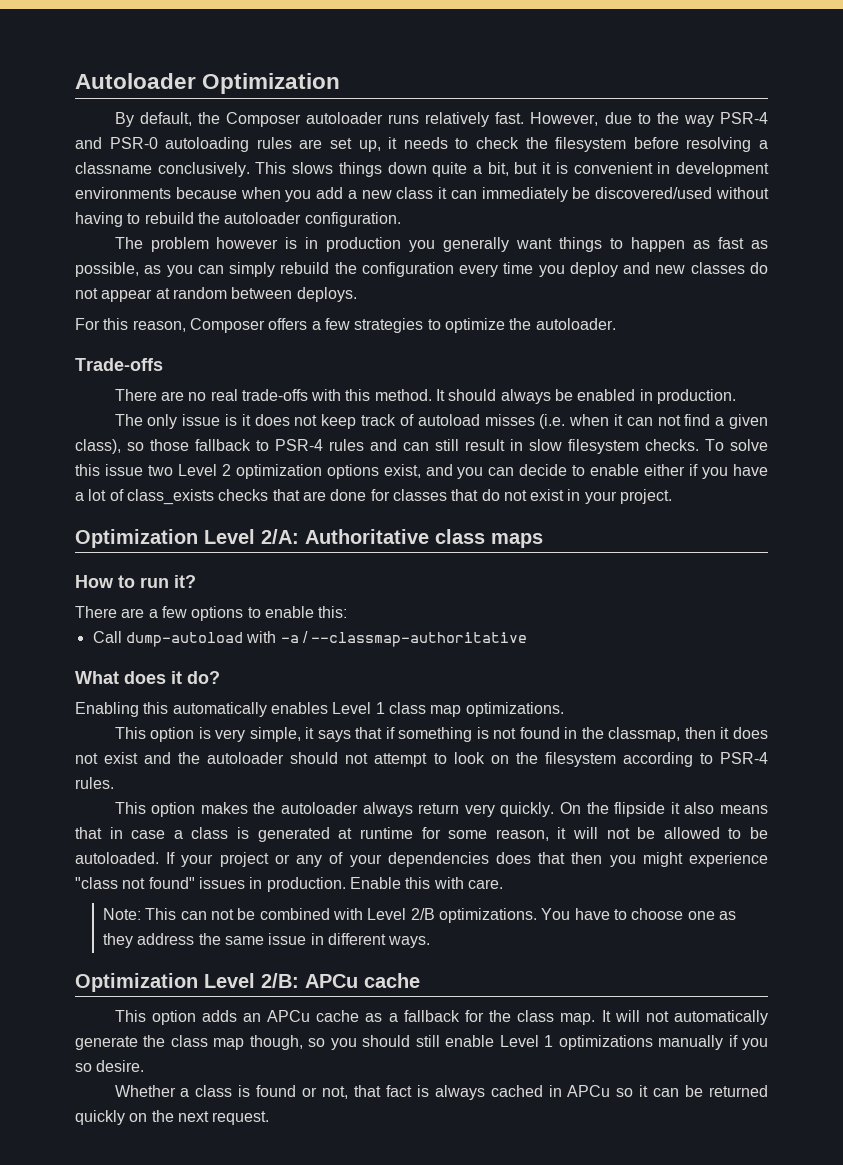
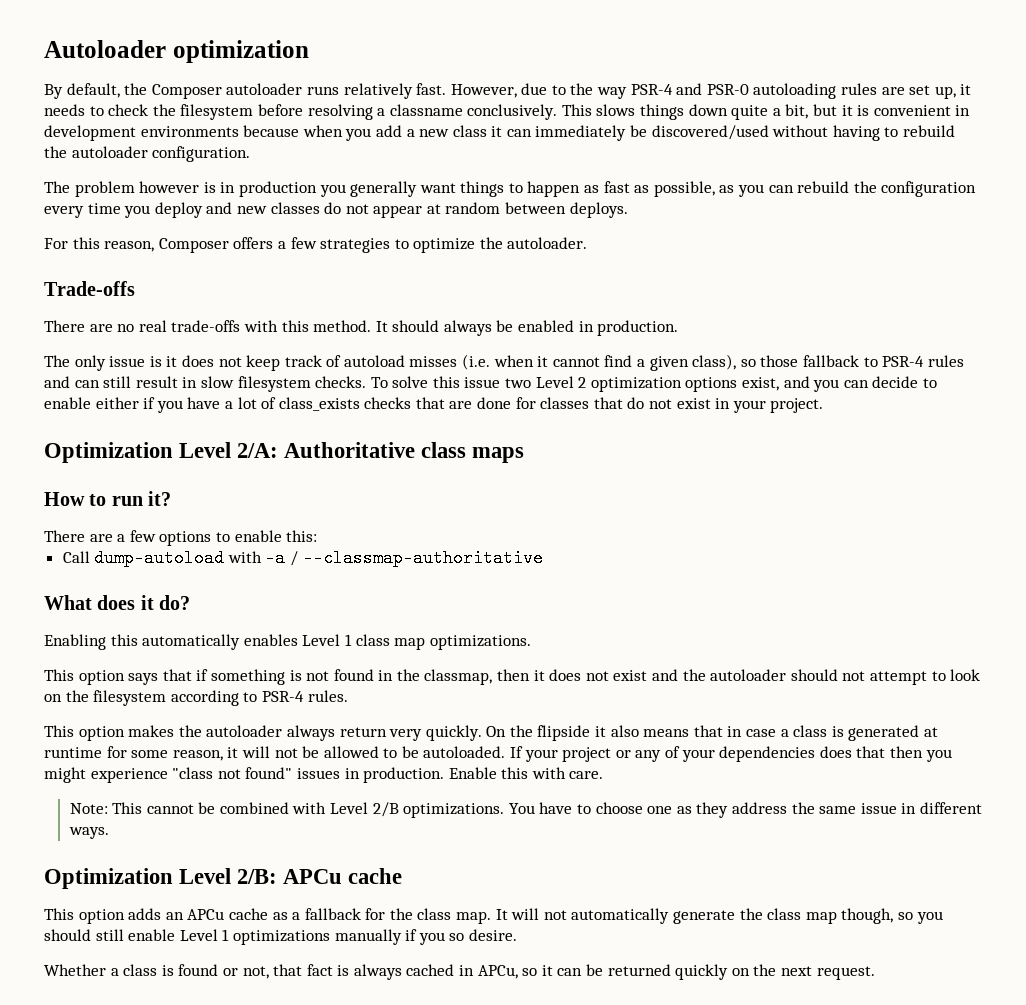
[202,73,341,94] Optimization -> [172,40,309,63] optimization
[229,262,276,277] simply -> (794, 189) none
[626,415,681,426] can not -> [552,357,600,367] cannot
[198,727,315,742] is very simple, it -> (125, 677) none
[180,909,235,920] can not -> [146,804,194,814] cannot
[567,1085,611,1097] APCu -> [477,965,518,979] APCu,

